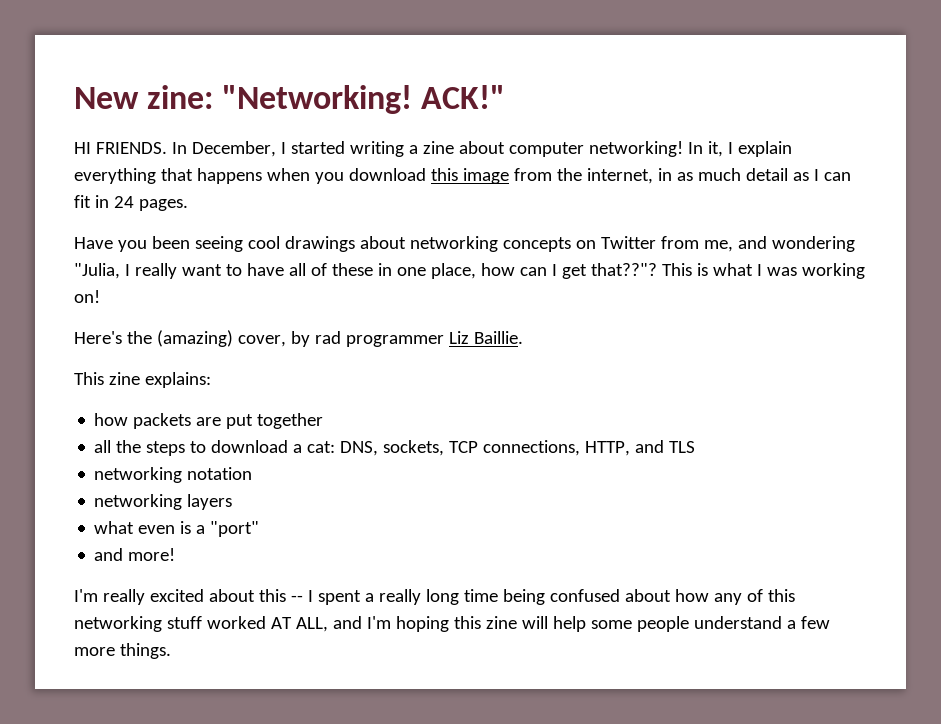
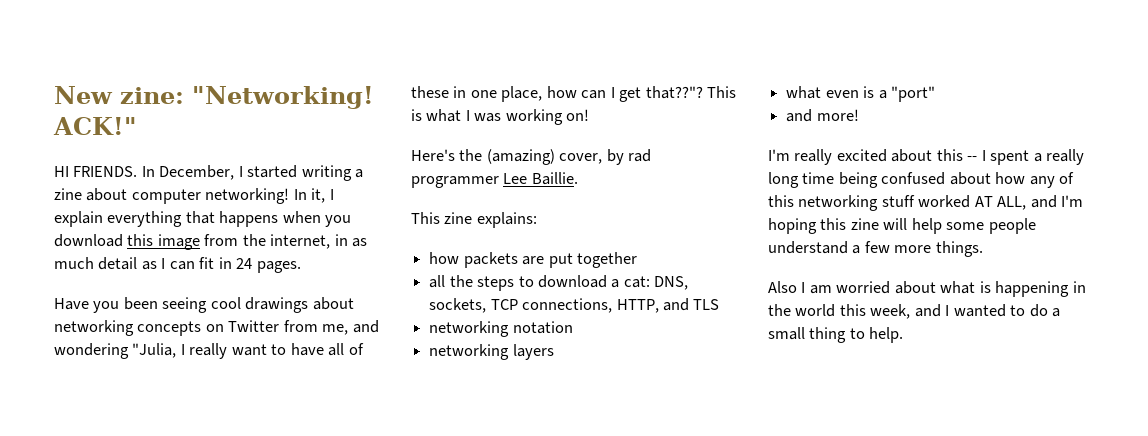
[448,331,469,344] Liz -> [503,173,528,184] Lee
(171, 651) none -> [768,281,1086,297] [768,304,1061,319] [768,327,904,343] // Also I am worried about what is happening in the world this week, and I wanted to do a small thing to help.

